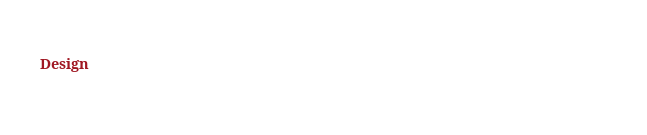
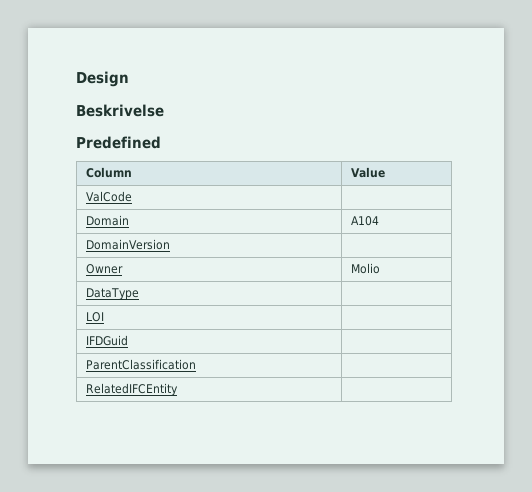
(89, 65) none -> [76,104,164,117] [76,136,161,149] [85,167,132,178] [350,167,385,178] [85,191,132,202] [85,215,129,226] [350,216,379,226] [85,239,170,250] [85,264,123,274] [350,263,380,274] [85,288,139,300] [85,312,104,322] [85,335,128,346] [85,359,196,370] [85,383,178,396] // Beskrivelse // Predefined // Column | Value // ValCode | // Domain | A104 // DomainVersion | // Owner | Molio // DataType | // LOI | // IFDGuid | // ParentClassification | // RelatedIFCEntity |

